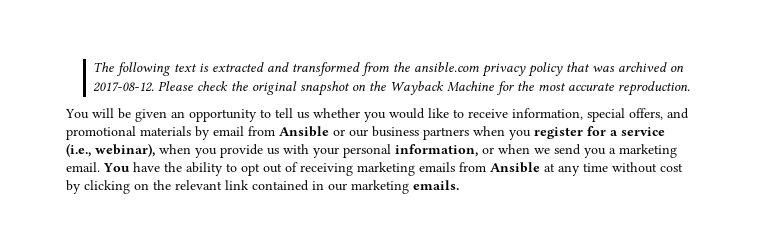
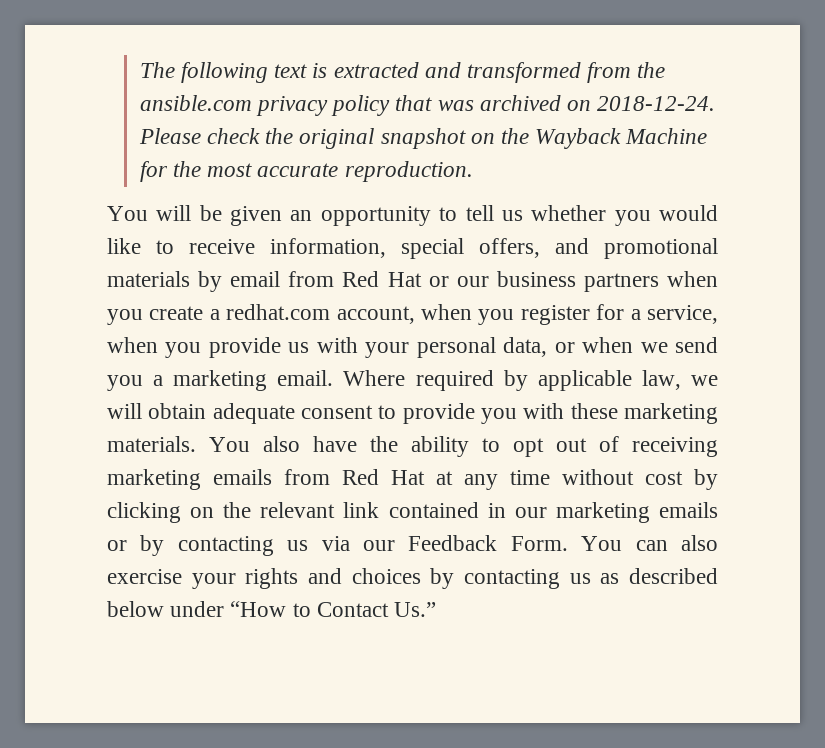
[93,82,155,92] 2017-08-12. -> [597,96,716,111] 2018-12-24.
[279,126,329,137] Ansible -> [342,271,422,287] Red Hat
[534,126,665,139] [66,143,155,157] register for a service (i.e., webinar), -> [149,304,718,325] create a redhat.com account, when you register for a service,
[395,144,478,157] information, -> [503,337,548,357] data,
[103,163,130,172] You -> [343,370,718,391] [107,403,718,424] [107,436,300,452] Where required by applicable law, we will obtain adequate consent to provide you with these marketing materials. You also
[490,162,540,173] Ansible -> [342,469,425,485] Red Hat
[413,180,459,190] emails. -> [658,502,718,518] [107,535,718,556] [107,568,718,589] [107,601,437,617] emails or by contacting us via our Feedback Form. You can also exercise your rights and choices by contacting us as described below under “How to Contact Us.”

